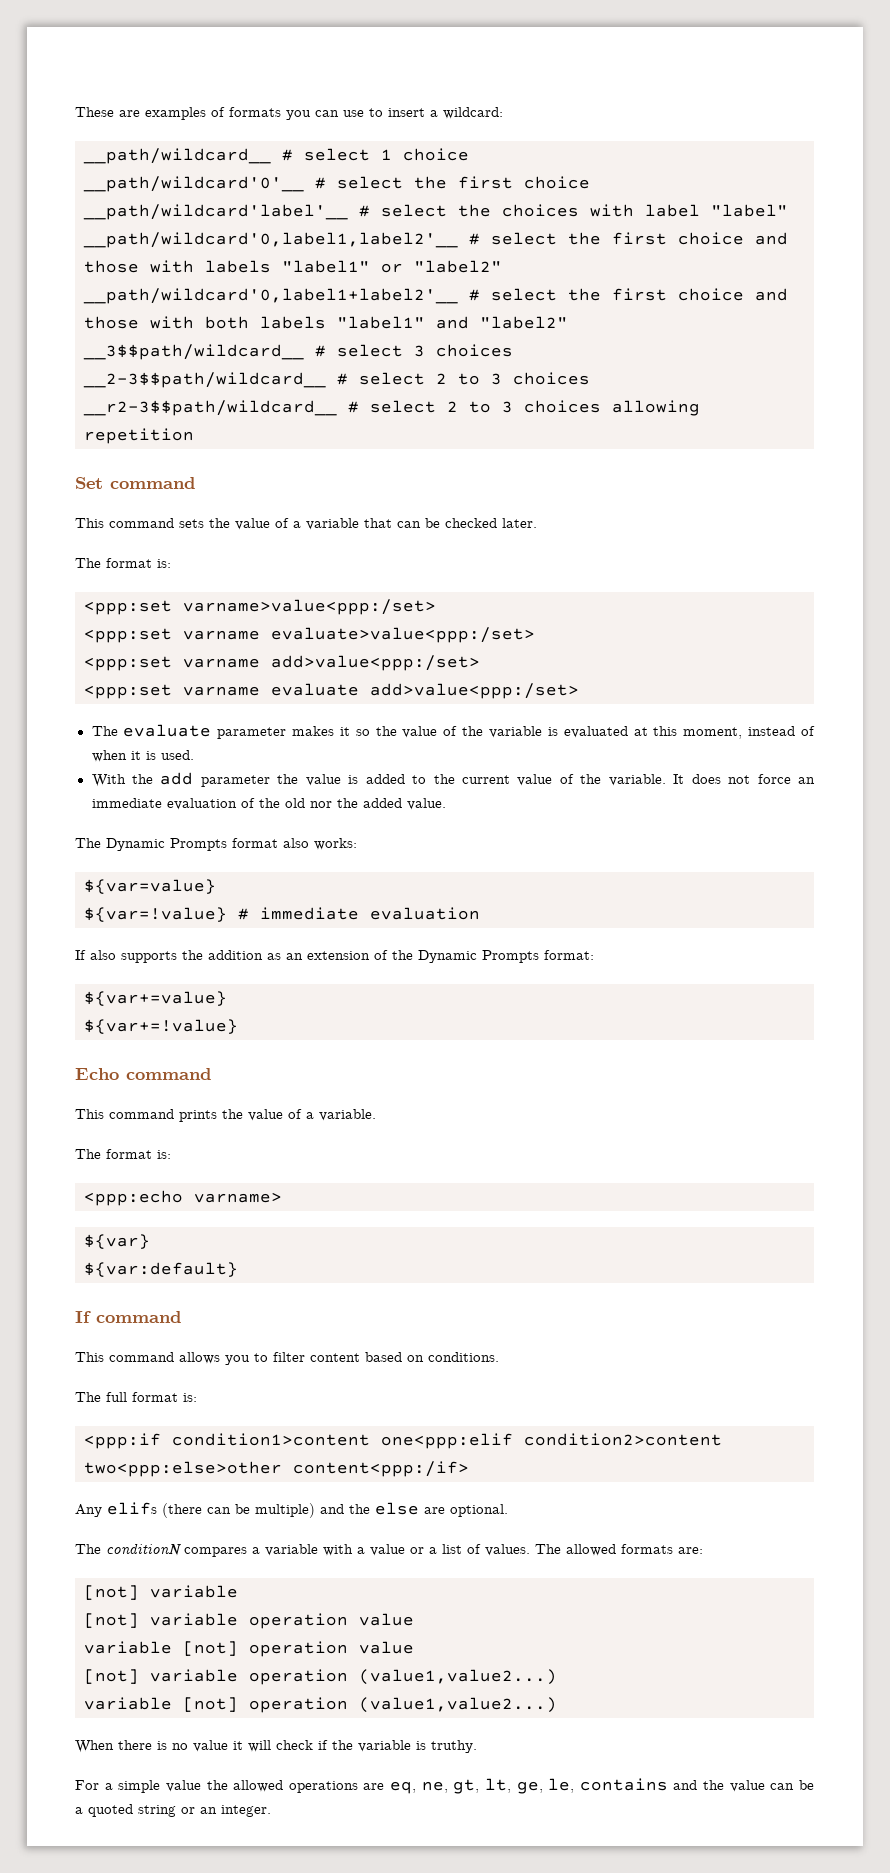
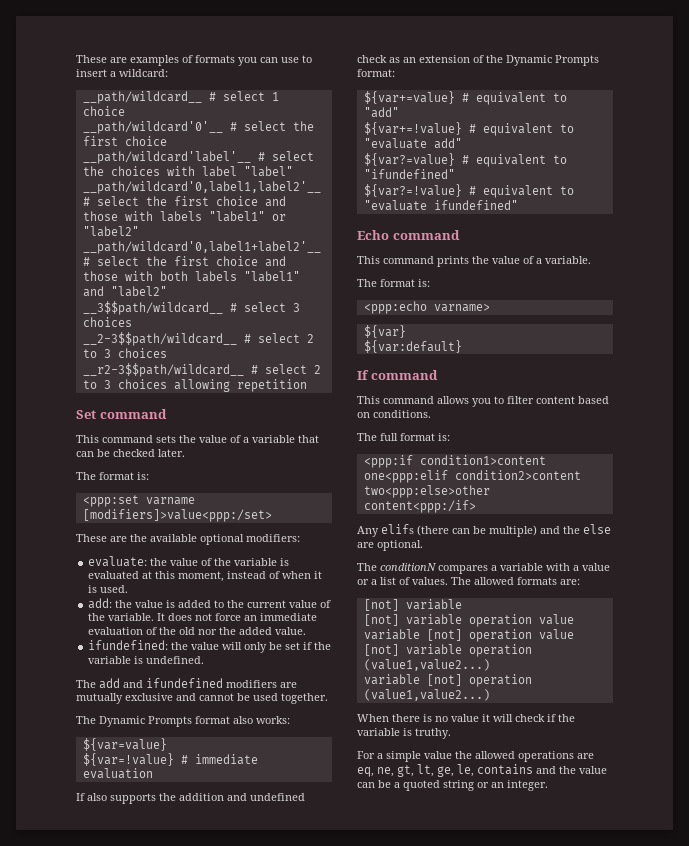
[183,599,436,615] [84,627,535,643] [84,655,480,671] [84,683,579,699] [91,724,370,739] varname>value<ppp:/set> // <ppp:set varname evaluate>value<ppp:/set> // <ppp:set varname add>value<ppp:/set> // <ppp:set varname evaluate add>value<ppp:/set> // The evaluate parameter makes it so -> [145,497,195,505] [82,509,272,522] [76,534,300,545] [88,556,148,567] varname [modifiers]>value<ppp:/set> // These are the available optional modifiers: // evaluate:
[91,772,270,787] With the add parameter -> [88,598,113,609] add:
(446, 804) none -> [88,640,332,653] [88,656,205,664] [76,678,297,689] [76,693,328,704] // ifundefined: the value will only be set if the variable is undefined. // The add and ifundefined modifiers are mutually exclusive and cannot be used together.
(263, 955) none -> [227,793,305,801] [357,55,387,63] and undefined check
[84,1019,238,1034] // ${var+=!value} -> [461,92,567,105] [363,107,399,118] [363,122,574,136] [363,138,462,149] [363,153,567,167] [363,169,455,179] [363,184,574,198] [363,200,518,211] # equivalent to "add" // ${var+=!value} # equivalent to "evaluate add" // ${var?=value} # equivalent to "ifundefined" // ${var?=!value} # equivalent to "evaluate ifundefined"

